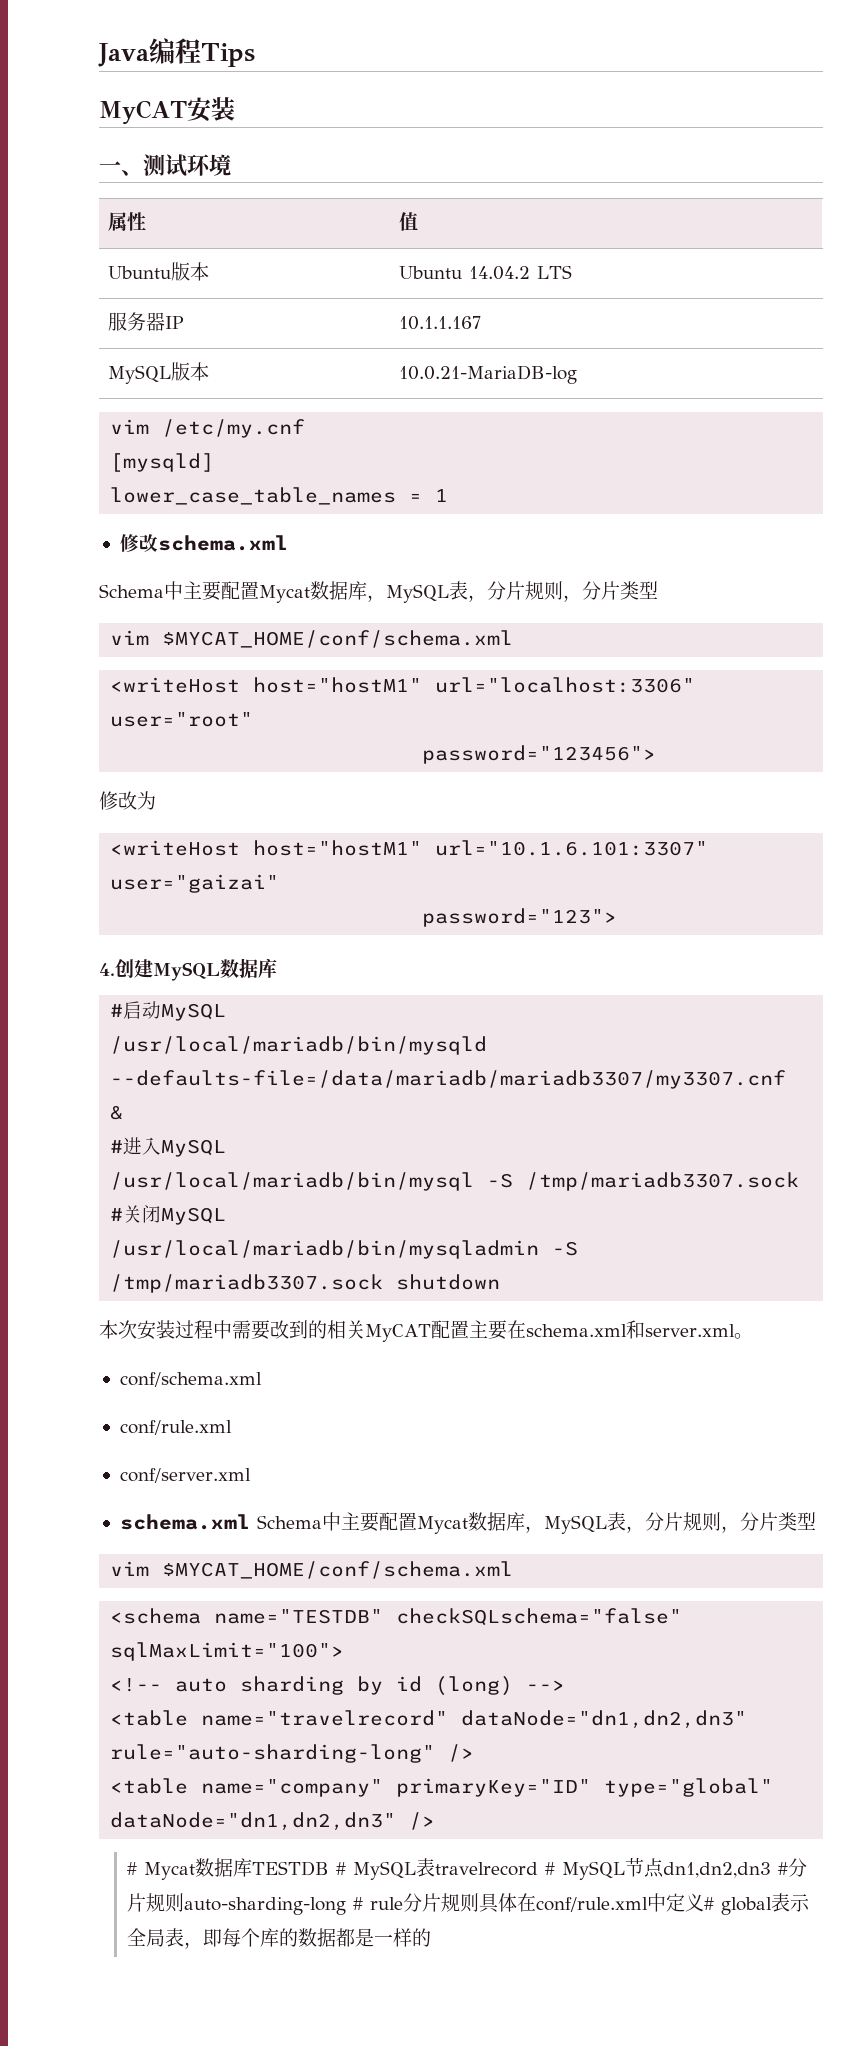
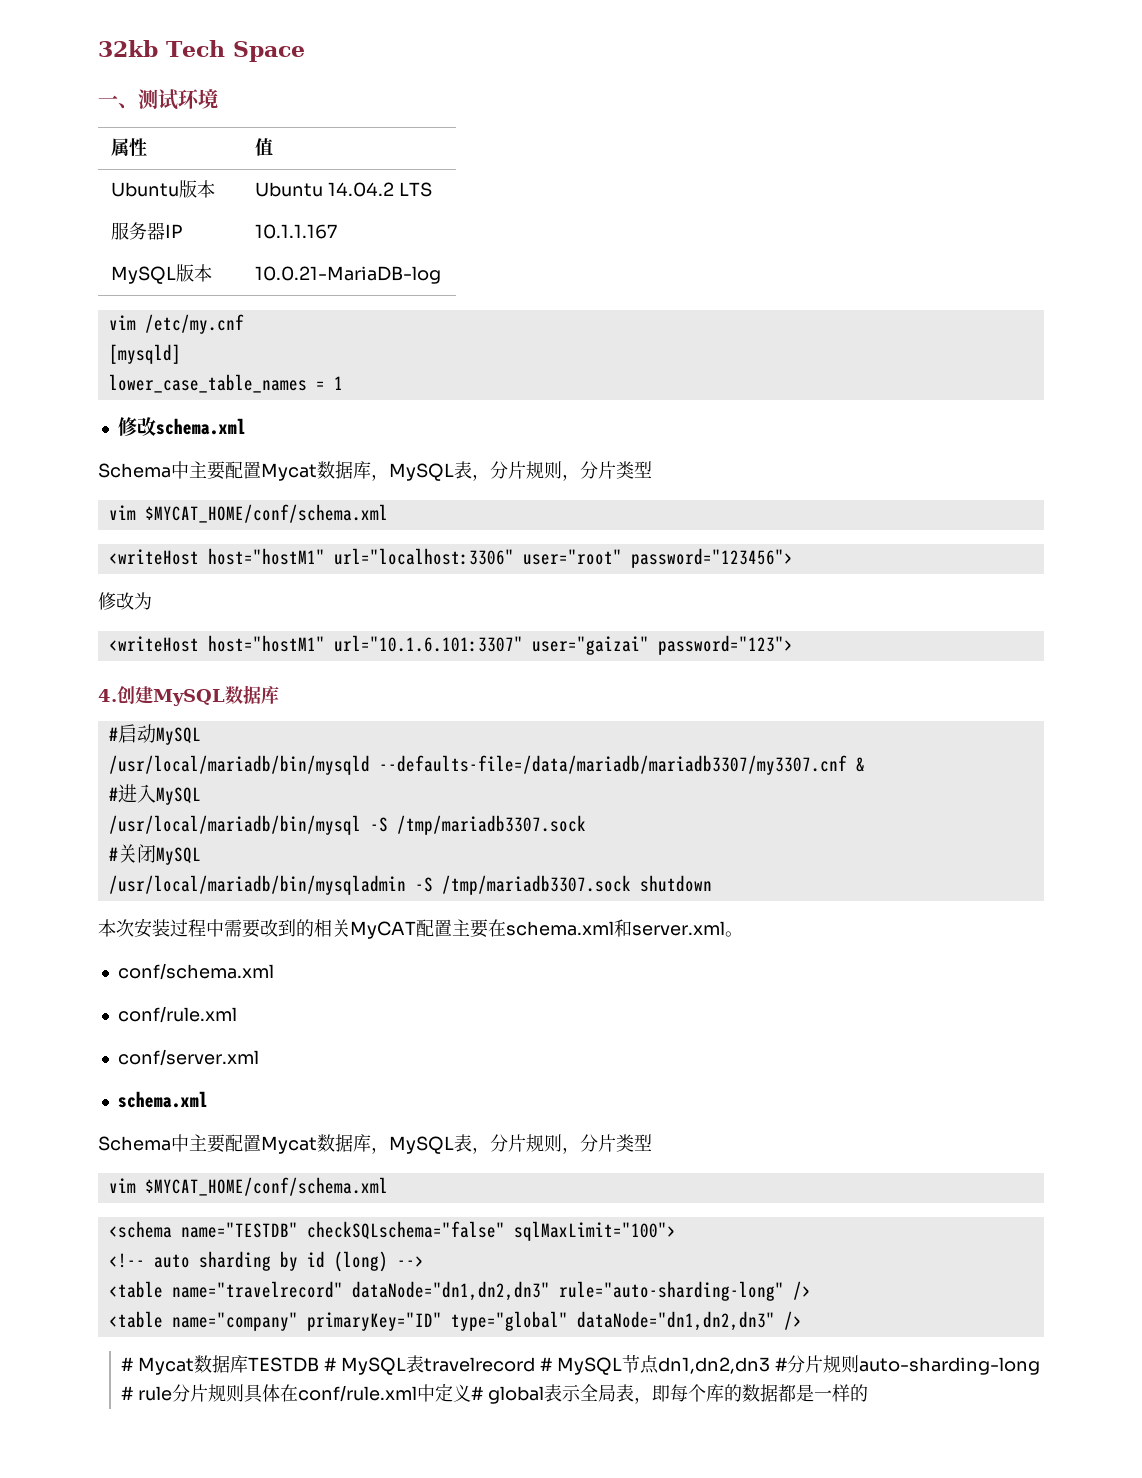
[98,38,255,67] [99,97,235,125] Java编程Tips // MyCAT安装 -> [98,40,305,62] 32kb Tech Space
(254, 719) // -> (622, 557) none
(280, 883) // -> (649, 645) none
(250, 1522) none -> (208, 1099) //

